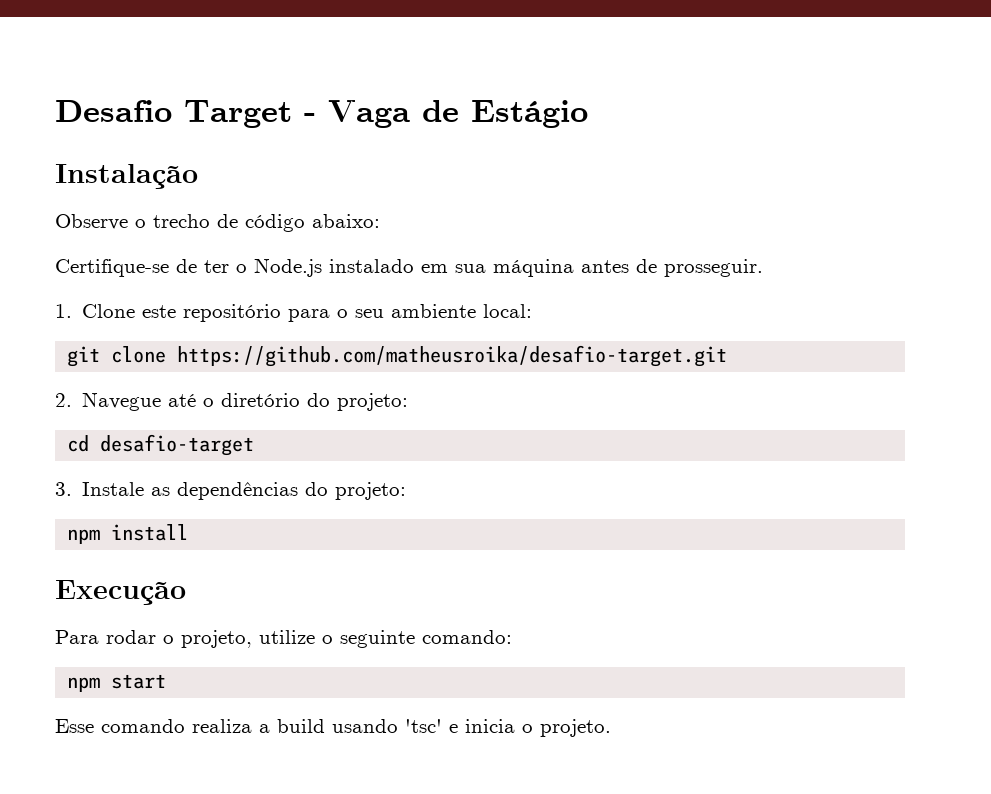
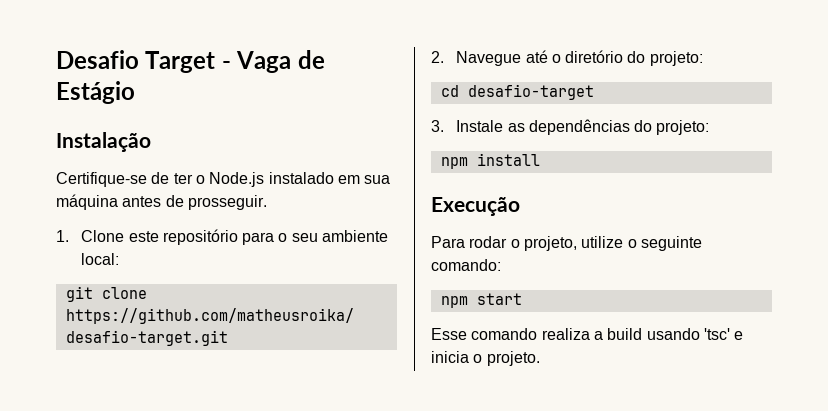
[55,214,380,232] // Observe o trecho de código abaixo: -> (151, 142) none

